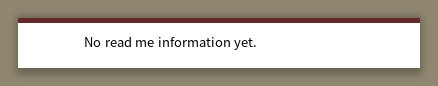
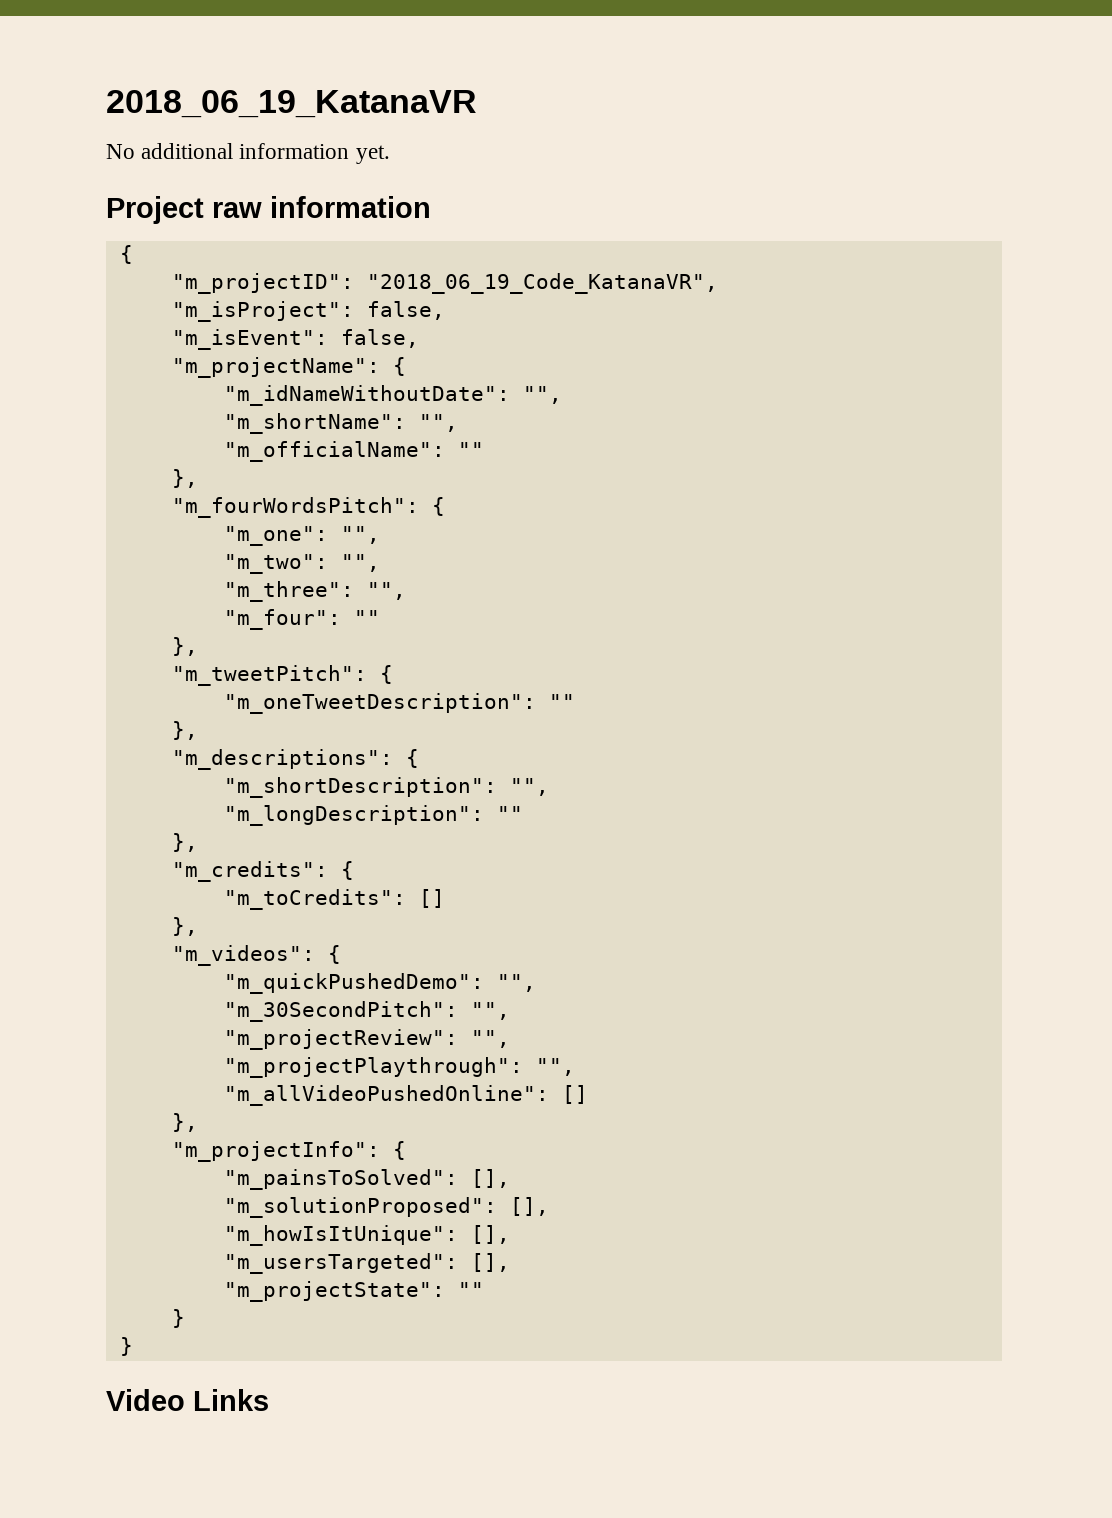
[84,36,155,47] No read me -> [106,90,477,118] [106,143,234,159] 2018_06_19_KatanaVR // No additional
(258, 44) none -> [106,196,431,224] [119,245,133,264] [171,273,718,294] [171,301,445,322] [171,329,419,350] [171,357,406,378] [223,385,562,406] [223,413,458,434] [223,441,484,462] [171,469,198,488] [171,497,445,518] [223,526,380,546] [223,554,380,574] [223,581,406,602] [223,609,380,630] [171,637,198,656] [171,665,393,686] [223,693,575,714] [171,721,198,740] [171,749,419,770] [223,777,549,798] [223,805,523,826] [171,833,198,852] [171,861,354,882] [223,889,445,910] [171,917,198,936] [171,945,341,966] [223,973,536,994] [223,1001,510,1022] [223,1029,510,1050] [223,1057,575,1078] [223,1085,588,1106] [171,1113,198,1132] [171,1141,406,1162] [223,1169,510,1190] [223,1197,549,1218] [223,1225,510,1246] [223,1253,510,1274] [223,1281,484,1302] [171,1309,185,1328] [119,1337,133,1356] [106,1389,269,1411] // Project raw information // { // "m_projectID": "2018_06_19_Code_KatanaVR", // "m_isProject": false, // "m_isEvent": false, // "m_projectName": { // "m_idNameWithoutDate": "", // "m_shortName": "", // "m_officialName": "" // }, // "m_fourWordsPitch": { // "m_one": "", // "m_two": "", // "m_three": "", // "m_four": "" // }, // "m_tweetPitch": { // "m_oneTweetDescription": "" // }, // "m_descriptions": { // "m_shortDescription": "", // "m_longDescription": "" // }, // "m_credits": { // "m_toCredits": [] // }, // "m_videos": { // "m_quickPushedDemo": "", // "m_30SecondPitch": "", // "m_projectReview": "", // "m_projectPlaythrough": "", // "m_allVideoPushedOnline": [] // }, // "m_projectInfo": { // "m_painsToSolved": [], // "m_solutionProposed": [], // "m_howIsItUnique": [], // "m_usersTargeted": [], // "m_projectState": "" // } // } // Video Links

